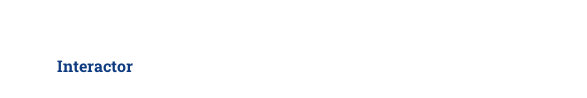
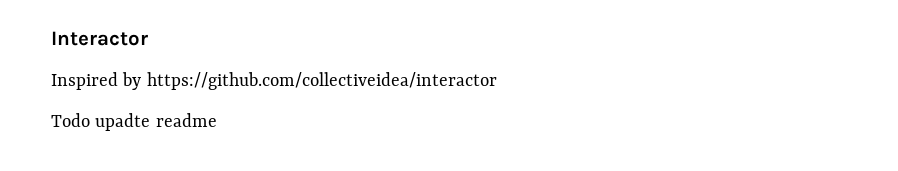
(133, 66) none -> [51,72,497,90] [51,113,217,131] // Inspired by https://github.com/collectiveidea/interactor // Todo upadte readme

